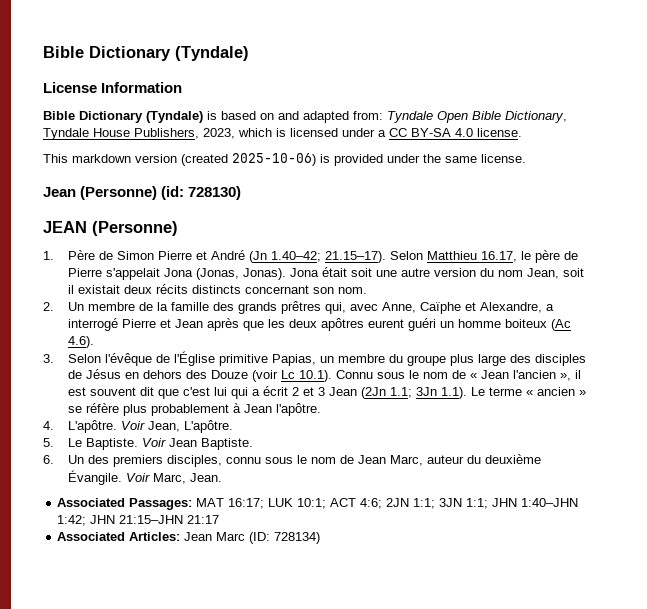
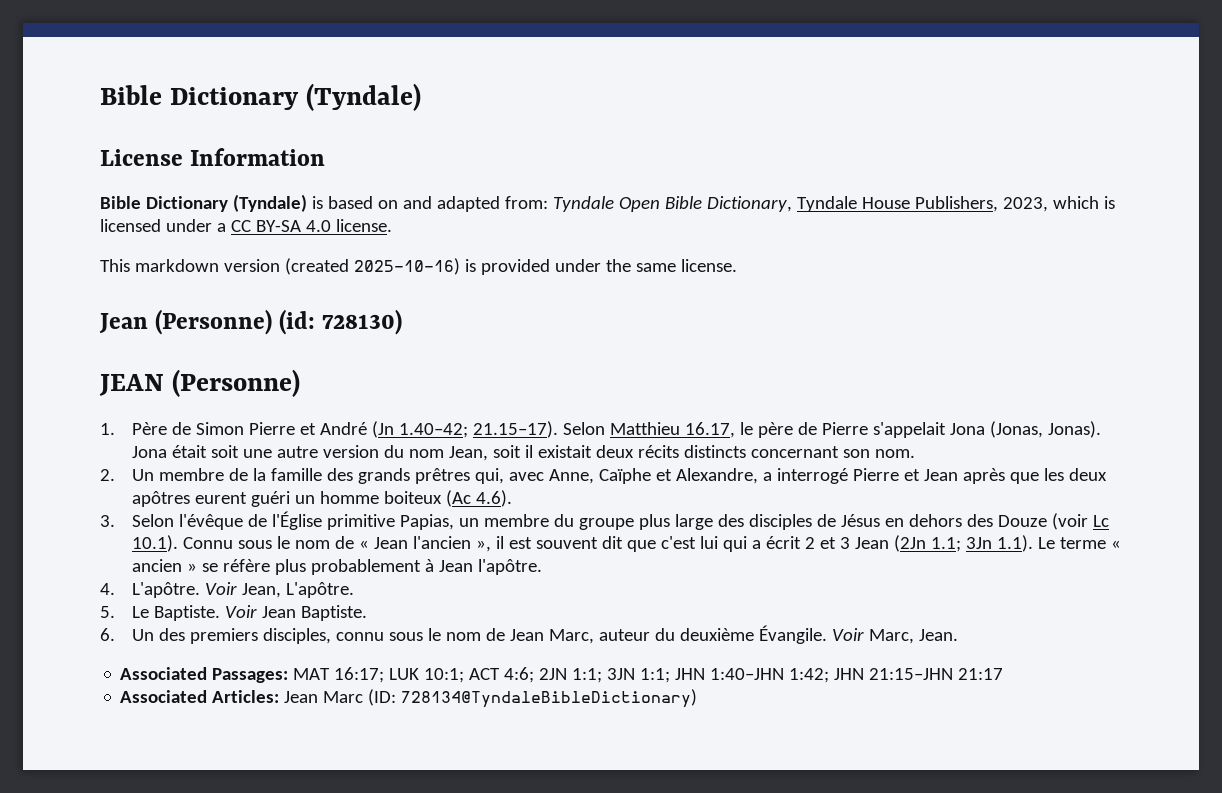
[232,153,316,166] 2025-10-06) -> [353,258,460,275] 2025-10-16)
[274,532,321,544] 728134) -> [401,689,698,708] 728134@TyndaleBibleDictionary)

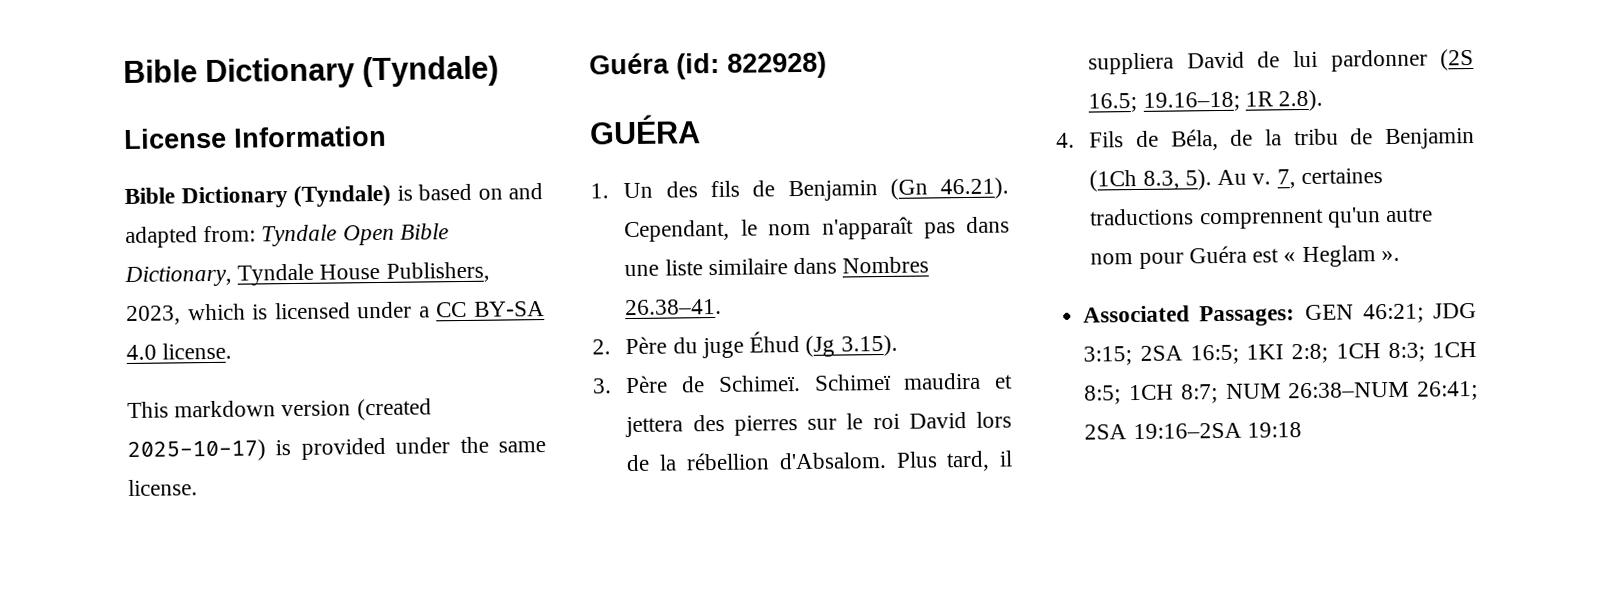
[353,258,460,275] 2025-10-16) -> [127,439,266,462] 2025-10-17)
[99,309,403,335] [99,369,300,397] [100,421,1101,438] [131,445,915,461] [100,468,1107,484] [131,490,512,507] [100,511,1109,530] [131,535,1121,552] [131,559,542,575] [100,582,354,598] [100,605,367,621] [100,625,958,644] [120,667,1004,683] [120,689,698,708] Jean (Personne) (id: 728130) // JEAN (Personne) // 1. Père de Simon Pierre et André (Jn 1.40–42; 21.15–17). Selon Matthieu 16.17, le père de Pierre s'appelait Jona (Jonas, Jonas). Jona était soit une autre version du nom Jean, soit il existait deux récits distincts concernant son nom. // 2. Un membre de la famille des grands prêtres qui, avec Anne, Caïphe et Alexandre, a interrogé Pierre et Jean après que les deux apôtres eurent guéri un homme boiteux (Ac 4.6). // 3. Selon l'évêque de l'Église primitive Papias, un membre du groupe plus large des disciples de Jésus en dehors des Douze (voir Lc 10.1). Connu sous le nom de « Jean l'ancien », il est souvent dit que c'est lui qui a écrit 2 et 3 Jean (2Jn 1.1; 3Jn 1.1). Le terme « ancien » se réfère plus probablement à Jean l'apôtre. // 4. L'apôtre. Voir Jean, L'apôtre. // 5. Le Baptiste. Voir Jean Baptiste. // 6. Un des premiers disciples, connu sous le nom de Jean Marc, auteur du deuxième Évangile. Voir Marc, Jean. // Associated Passages: MAT 16:17; LUK 10:1; ACT 4:6; 2JN 1:1; 3JN 1:1; JHN 1:40–JHN 1:42; JHN 21:15–JHN 21:17 // Associated Articles: Jean Marc (ID: 728134@TyndaleBibleDictionary) -> [589,51,827,80] [589,114,701,145] [590,177,1009,202] [624,216,1010,243] [624,256,930,277] [625,298,723,316] [592,330,898,359] [592,372,1013,394] [625,411,1012,438] [626,450,1014,472] [1088,48,1474,75] [1088,89,1324,113] [1056,127,1475,151] [1089,168,1383,192] [1090,207,1434,230] [1090,245,1400,269] [1083,302,1477,327] [1083,341,1477,366] [1084,380,1478,405] [1084,422,1302,440] Guéra (id: 822928) // GUÉRA // 1. Un des fils de Benjamin (Gn 46.21). Cependant, le nom n'apparaît pas dans une liste similaire dans Nombres 26.38–41. // 2. Père du juge Éhud (Jg 3.15). // 3. Père de Schimeï. Schimeï maudira et jettera des pierres sur le roi David lors de la rébellion d'Absalom. Plus tard, il suppliera David de lui pardonner (2S 16.5; 19.16–18; 1R 2.8). // 4. Fils de Béla, de la tribu de Benjamin (1Ch 8.3, 5). Au v. 7, certaines traductions comprennent qu'un autre nom pour Guéra est « Heglam ». // Associated Passages: GEN 46:21; JDG 3:15; 2SA 16:5; 1KI 2:8; 1CH 8:3; 1CH 8:5; 1CH 8:7; NUM 26:38–NUM 26:41; 2SA 19:16–2SA 19:18

